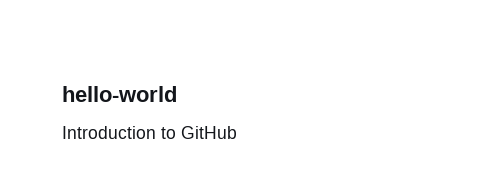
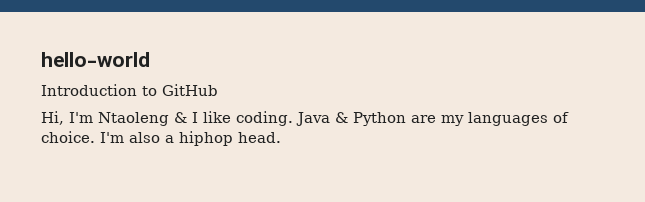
(237, 132) none -> [41,111,569,126] [41,131,281,146] // Hi, I'm Ntaoleng & I like coding. Java & Python are my languages of choice. I'm also a hiphop head.

